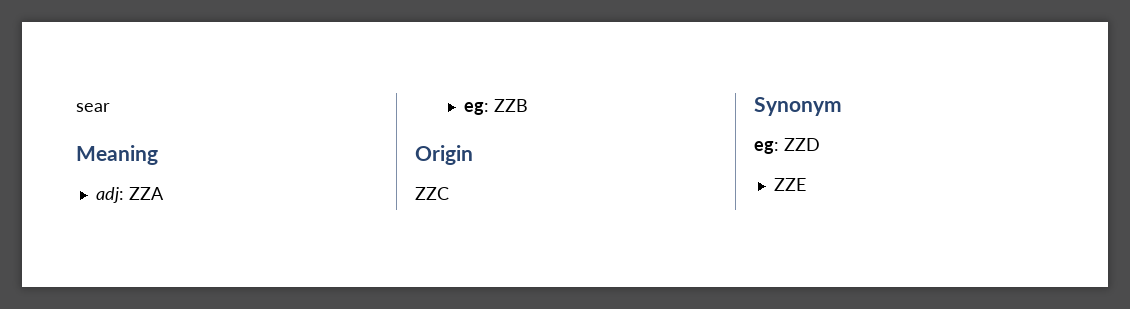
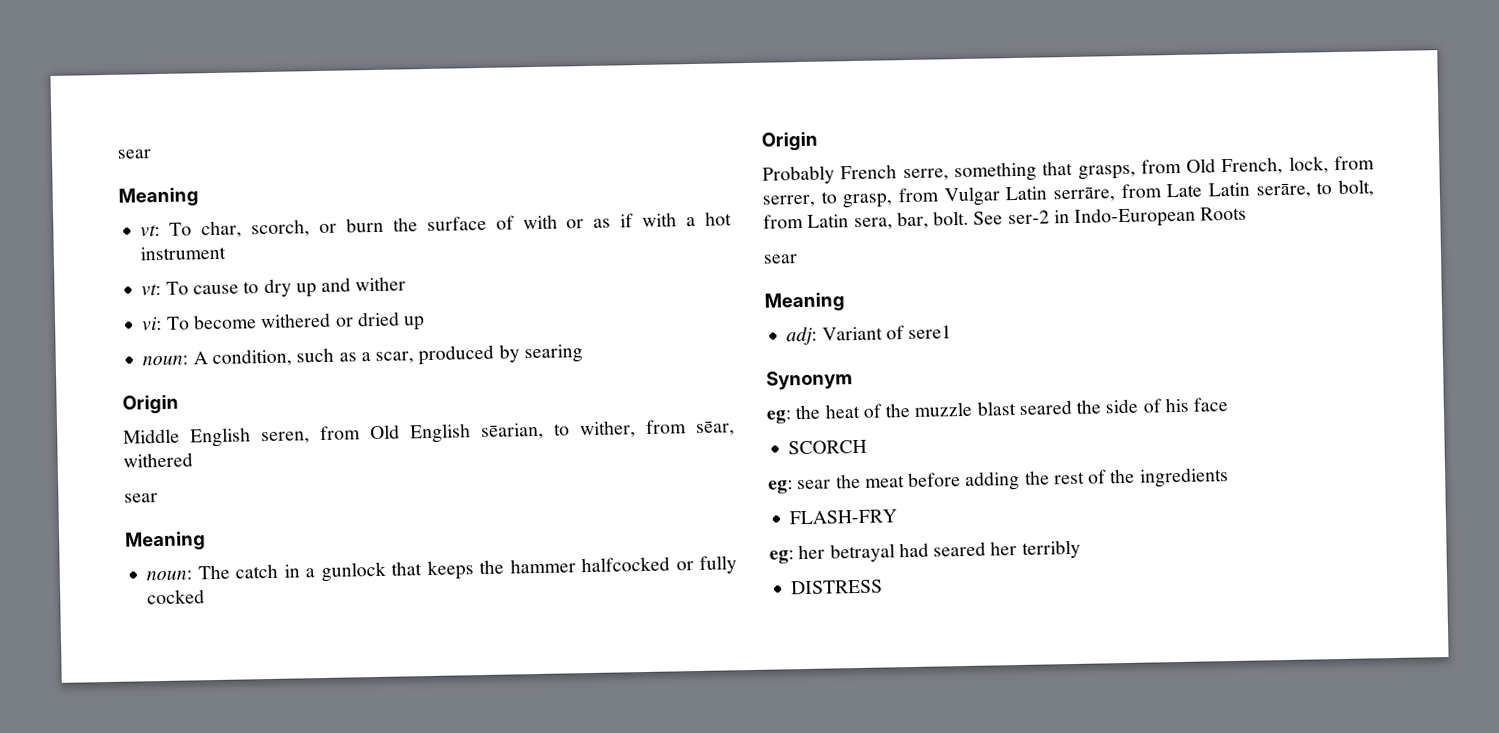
[76,103,110,112] [76,145,158,165] [95,187,164,203] [464,99,529,115] [415,145,473,165] [415,187,449,200] [754,97,842,116] [754,138,820,154] [773,178,806,191] sear // Meaning // adj: ZZA // eg: ZZB // Origin // ZZC // Synonym // eg: ZZD // ZZE -> [117,149,152,159] [118,187,199,207] [140,211,732,239] [140,245,227,261] [141,276,407,298] [141,311,426,331] [142,344,583,368] [122,394,179,414] [123,419,735,448] [123,452,193,468] [124,493,158,503] [124,531,206,551] [146,555,737,583] [147,589,206,605] [761,131,818,151] [762,155,1375,185] [762,179,1374,209] [763,206,1248,231] [763,254,798,264] [764,292,845,312] [786,325,953,346] [766,370,853,390] [766,397,1229,424] [788,439,868,455] [768,467,1229,494] [789,509,898,525] [769,539,1081,564] [791,579,884,595] sear // Meaning // vt: To char, scorch, or burn the surface of with or as if with a hot instrument // vt: To cause to dry up and wither // vi: To become withered or dried up // noun: A condition, such as a scar, produced by searing // Origin // Middle English seren, from Old English sēarian, to wither, from sēar, withered // sear // Meaning // noun: The catch in a gunlock that keeps the hammer halfcocked or fully cocked // Origin // Probably French serre, something that grasps, from Old French, lock, from serrer, to grasp, from Vulgar Latin serrāre, from Late Latin serāre, to bolt, from Latin sera, bar, bolt. See ser-2 in Indo-European Roots // sear // Meaning // adj: Variant of sere1 // Synonym // eg: the heat of the muzzle blast seared the side of his face // SCORCH // eg: sear the meat before adding the rest of the ingredients // FLASH-FRY // eg: her betrayal had seared her terribly // DISTRESS

